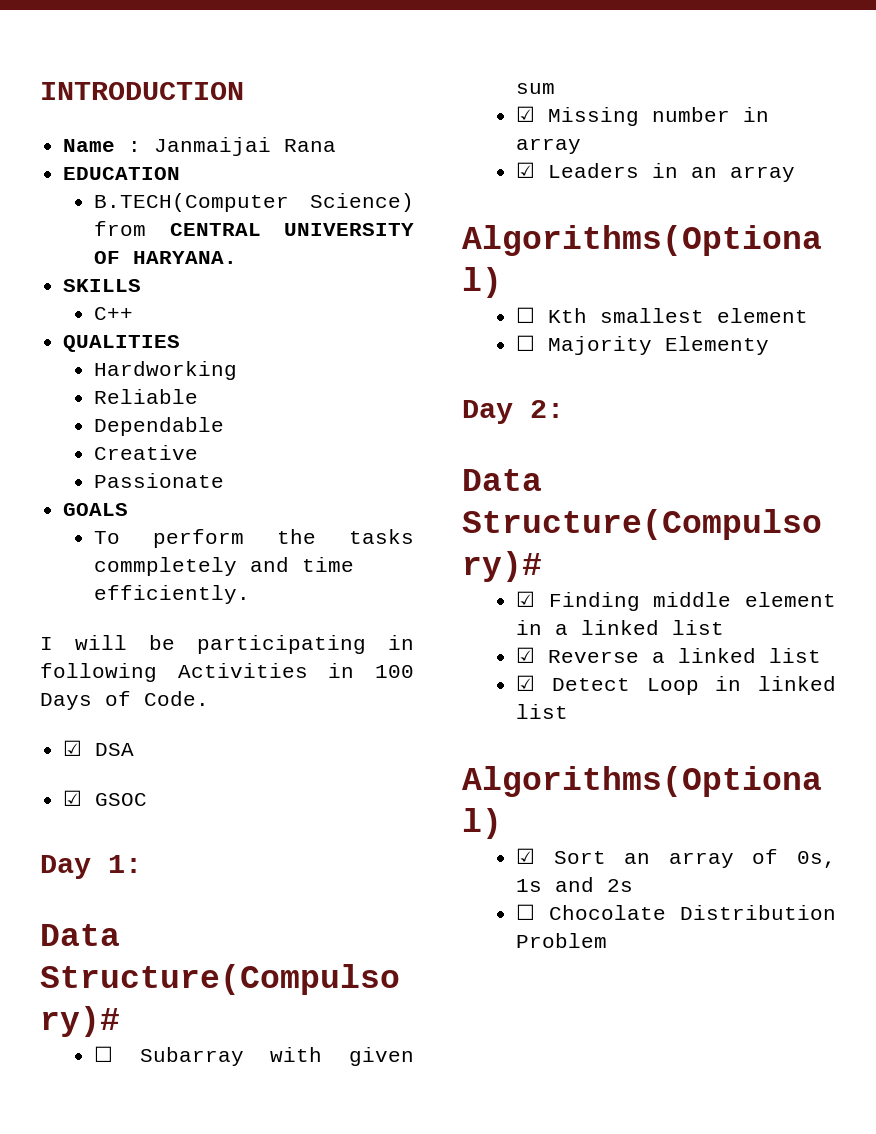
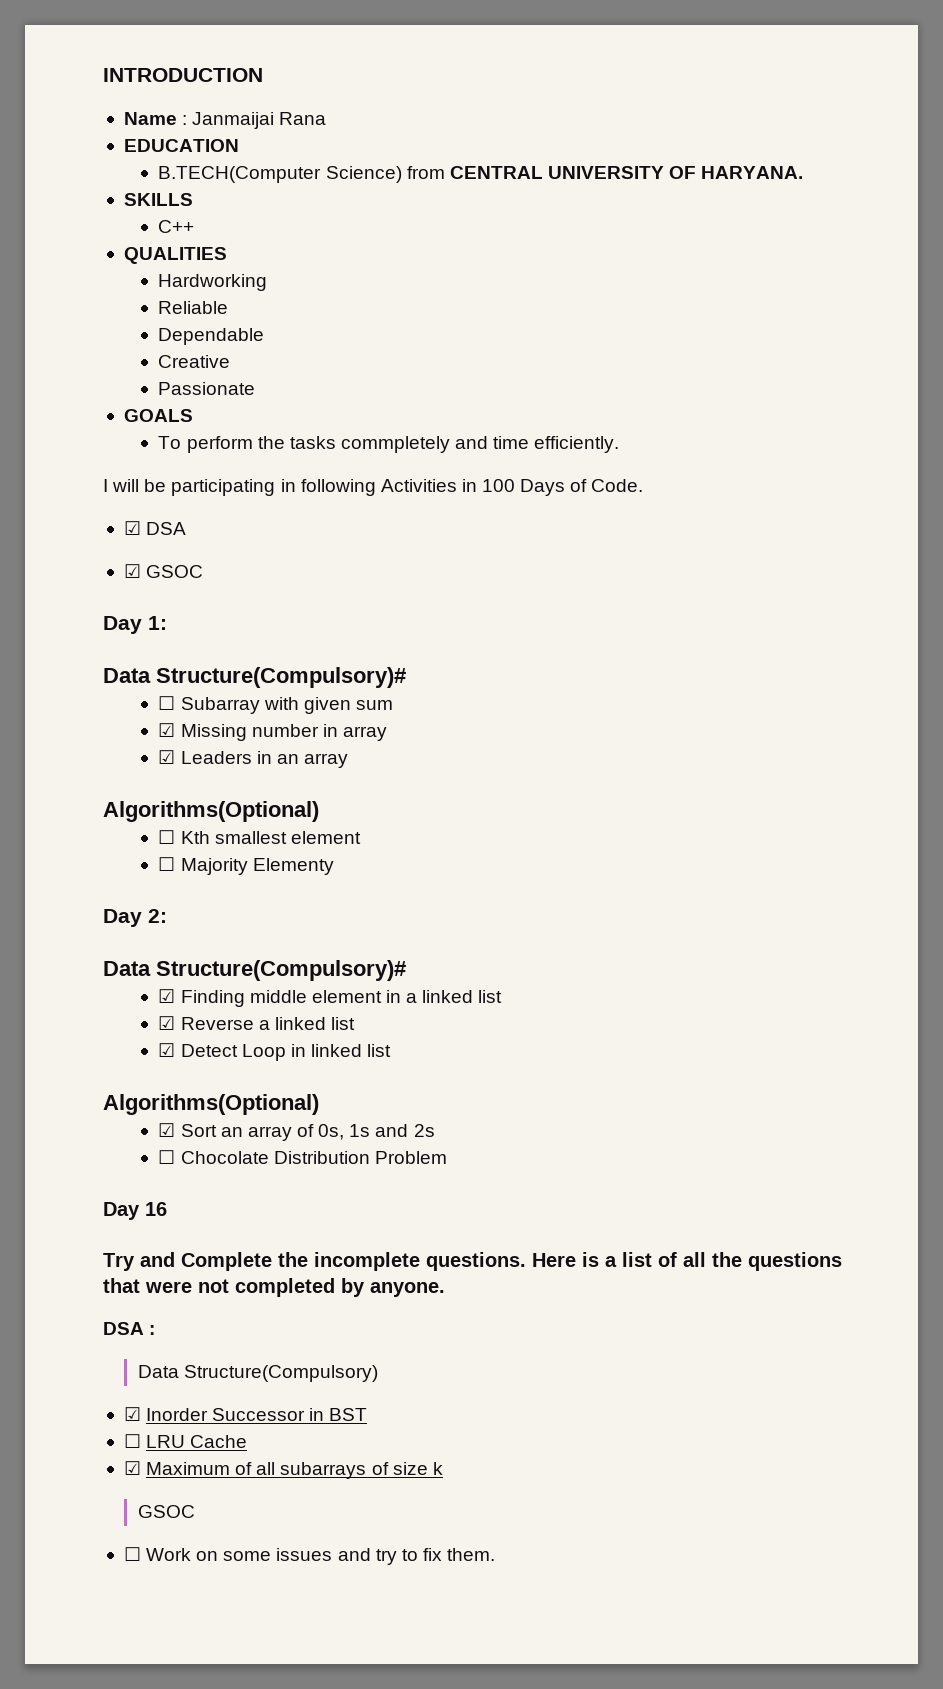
(608, 940) none -> [103,1202,167,1220] [103,1252,842,1271] [103,1278,445,1297] [103,1322,156,1335] [137,1365,378,1382] [123,1407,368,1421] [123,1434,248,1448] [123,1461,443,1479] [137,1505,195,1518] [123,1547,496,1565] // Day 16 // Try and Complete the incomplete questions. Here is a list of all the questions that were not completed by anyone. // DSA : // Data Structure(Compulsory) // ☑ Inorder Successor in BST // ☐ LRU Cache // ☑ Maximum of all subarrays of size k // GSOC // ☐ Work on some issues and try to fix them.

